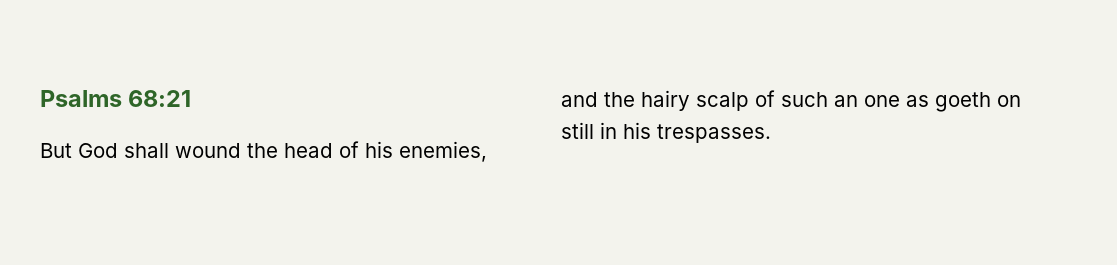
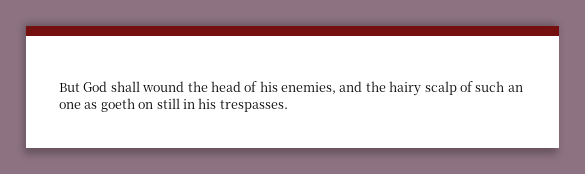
[40,90,192,107] Psalms 68:21 // -> (59, 87) none

